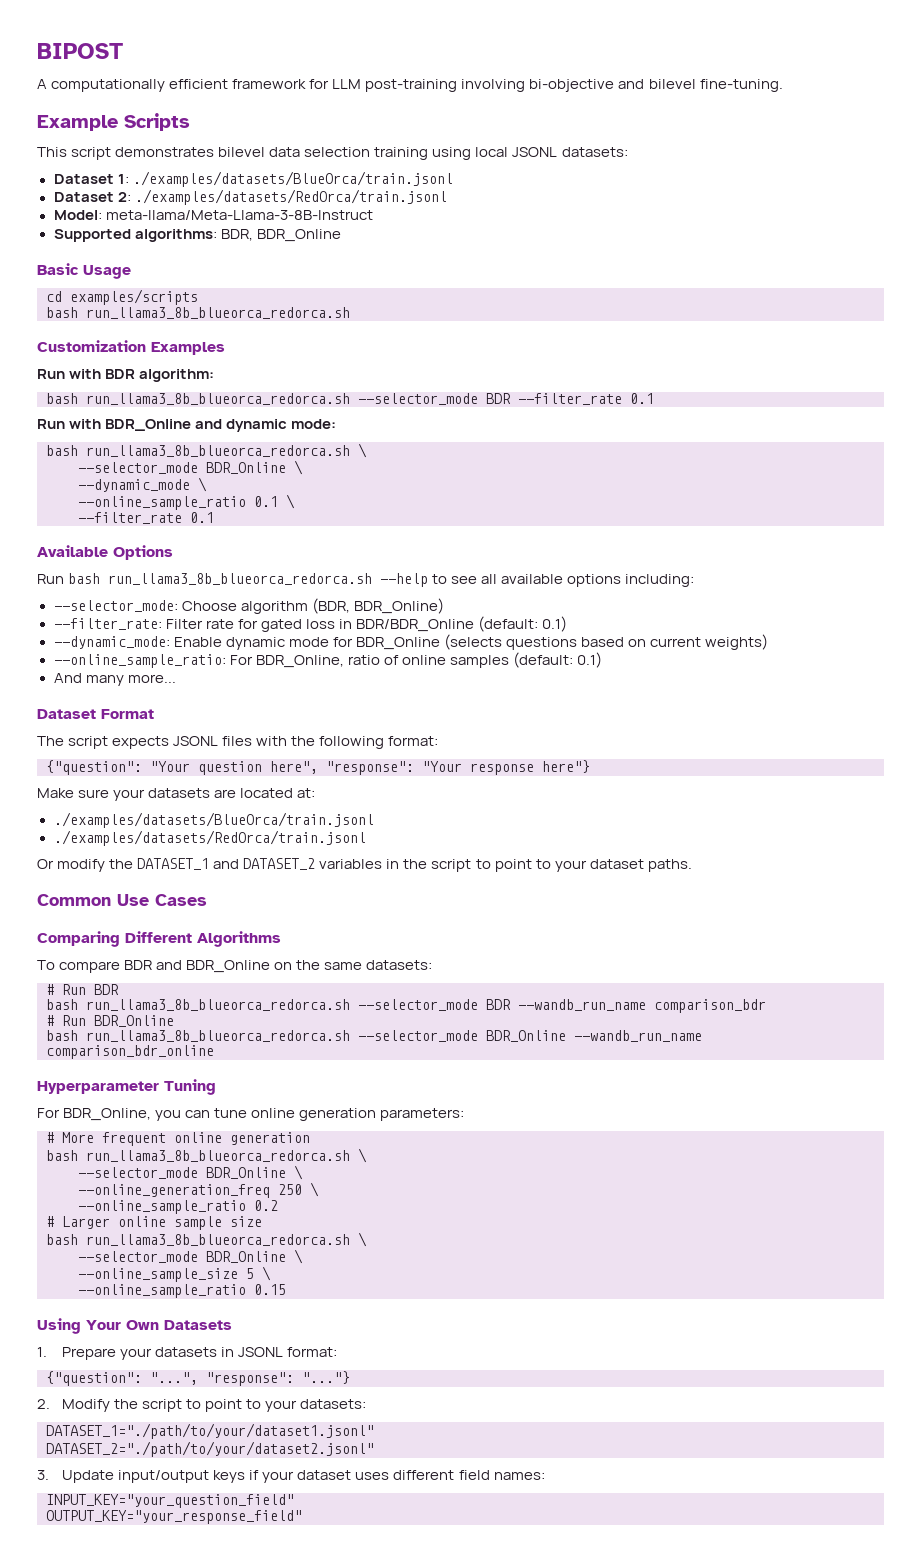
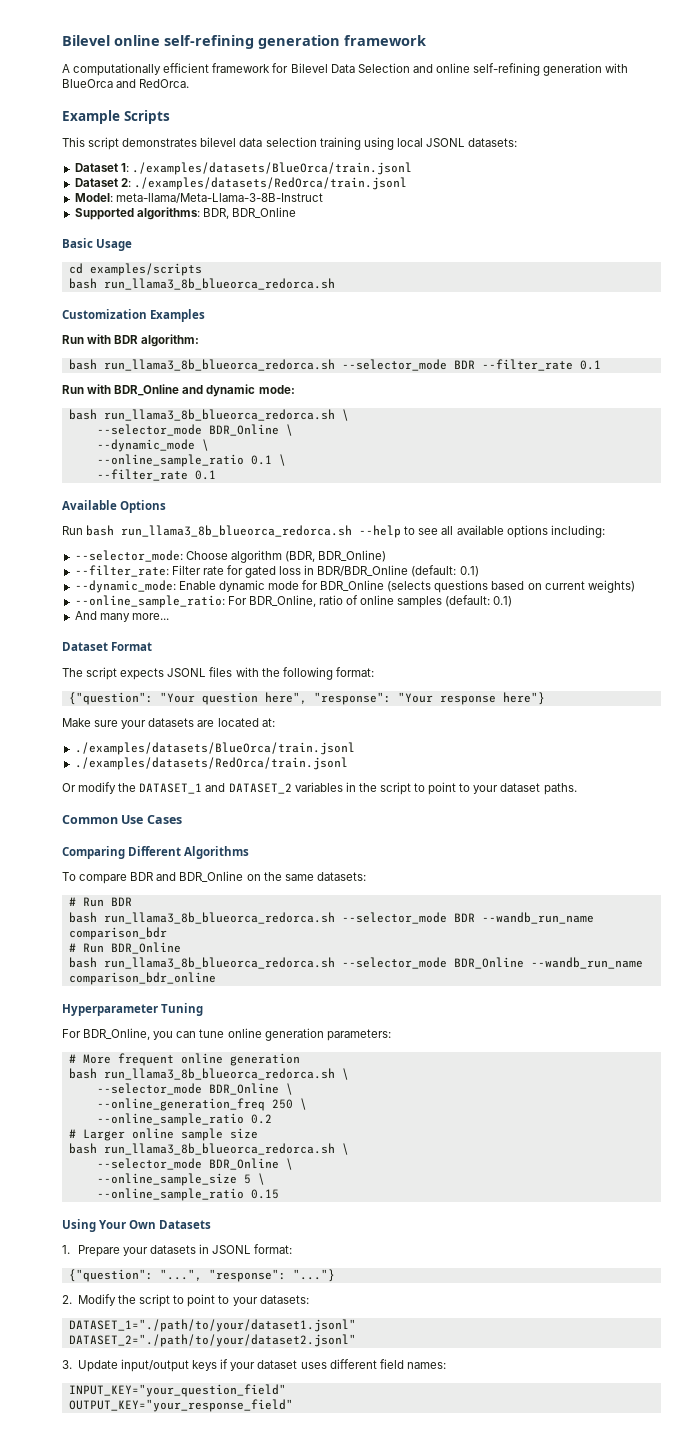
[37,43,123,59] BIPOST -> [62,35,426,49] Bilevel online self-refining generation framework
[332,79,783,92] LLM post-training involving bi-objective and bilevel fine-tuning. -> [290,63,629,76] [62,79,190,88] Bilevel Data Selection and online self-refining generation with BlueOrca and RedOrca.

